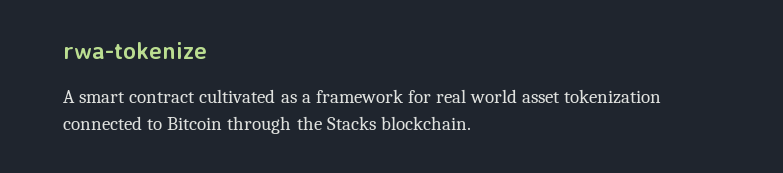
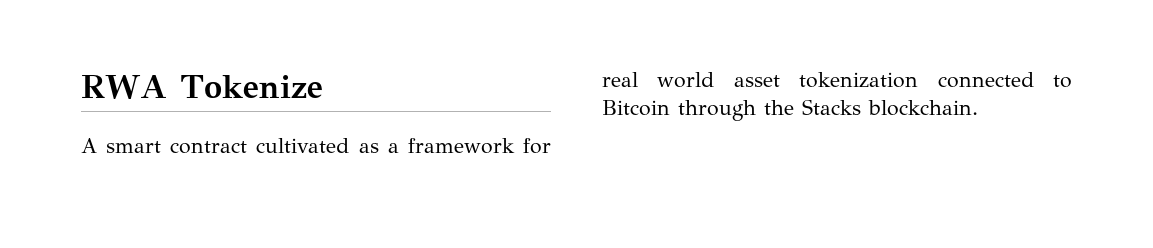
[63,42,207,59] rwa-tokenize -> [81,75,323,99] RWA Tokenize

